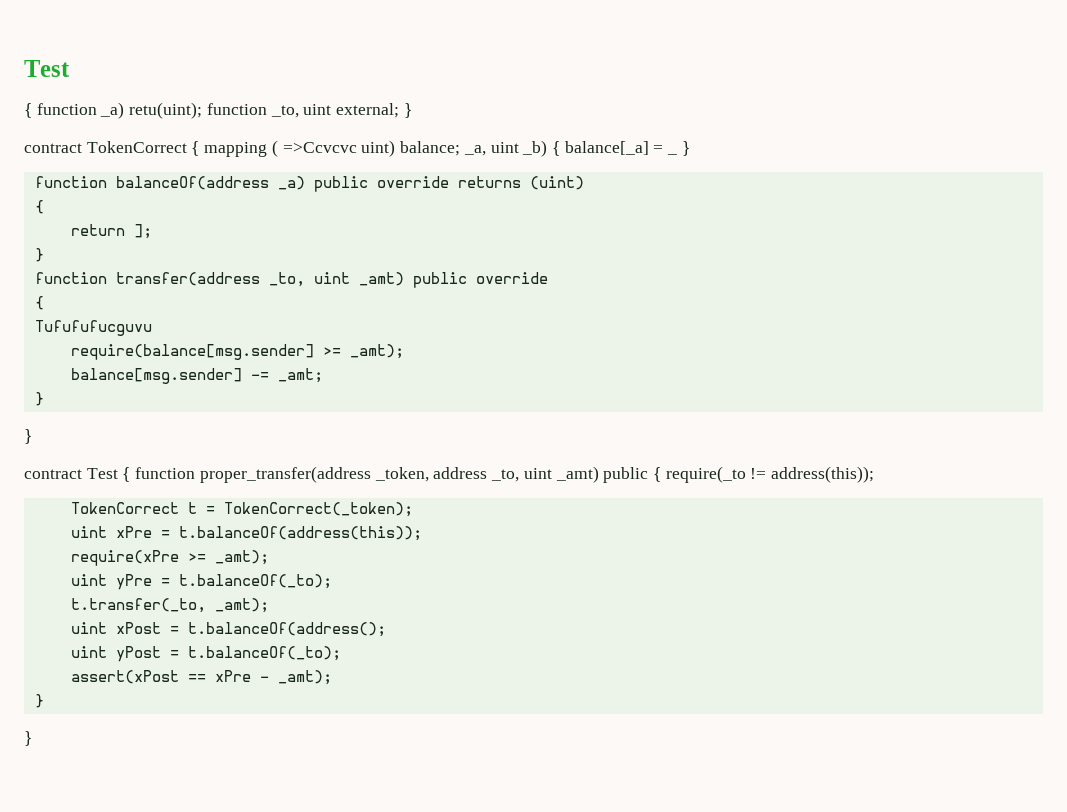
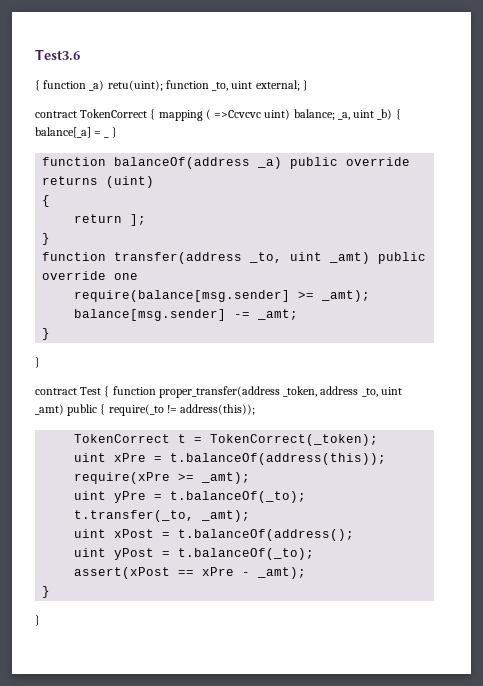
[24,60,70,77] Test -> [35,49,80,61] Test3.6
[34,296,44,310] [34,320,152,336] // { // Tufufufucguvu -> [114,273,139,280] one

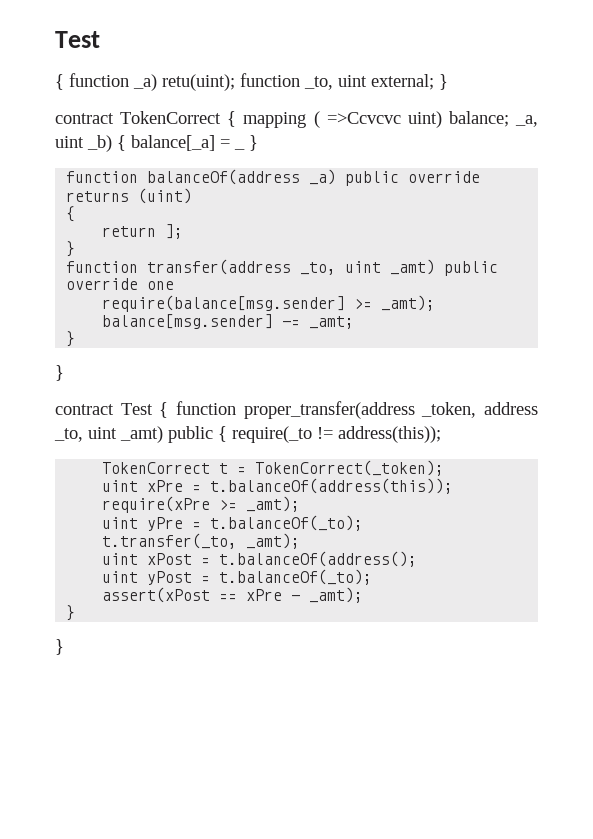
[35,49,80,61] Test3.6 -> [55,31,100,48] Test

